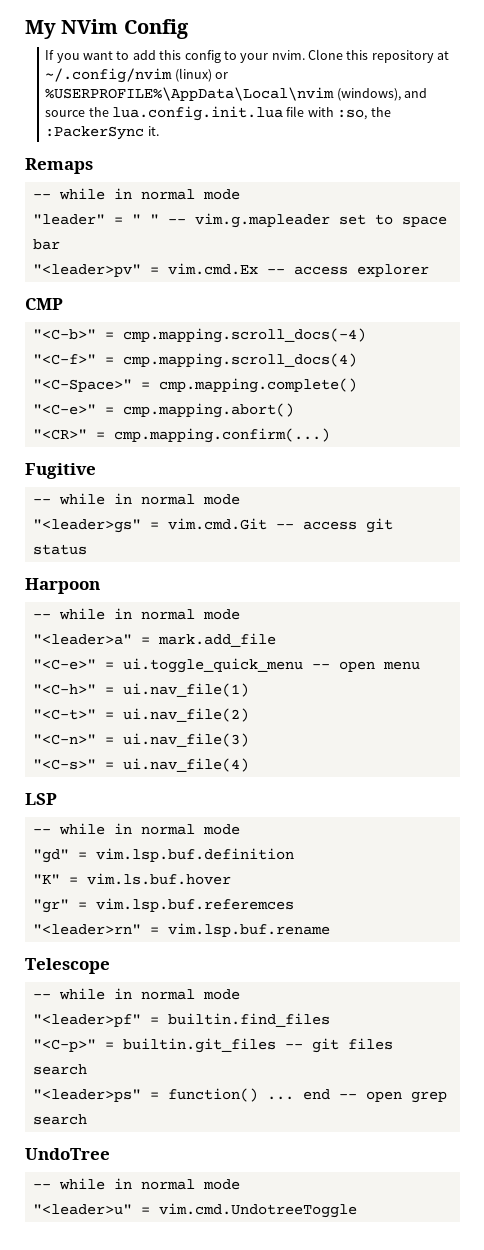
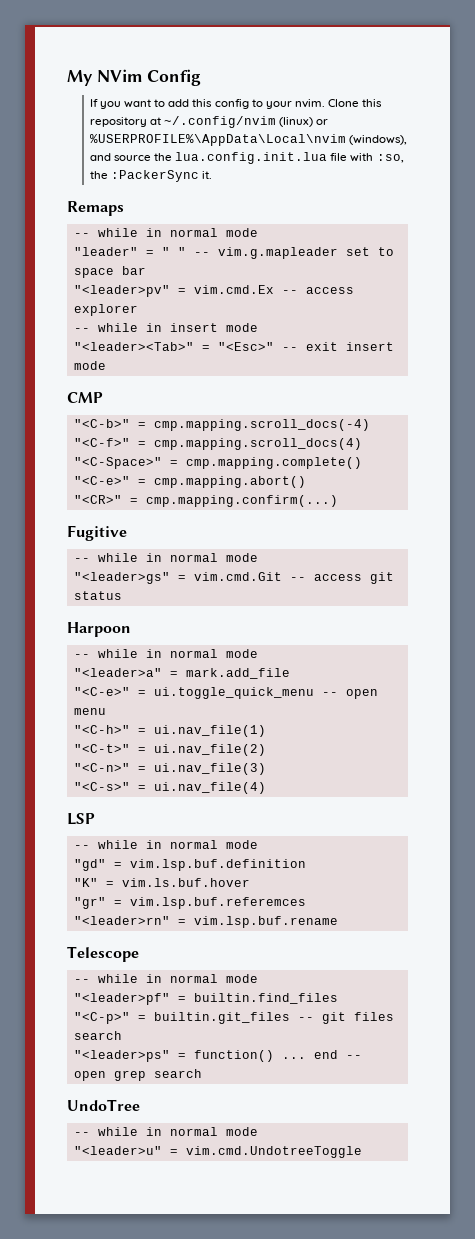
(429, 270) none -> [73,323,258,332] [73,342,394,351] [73,361,106,370] // -- while in insert mode // "<leader><Tab>" = "<Esc>" -- exit insert mode

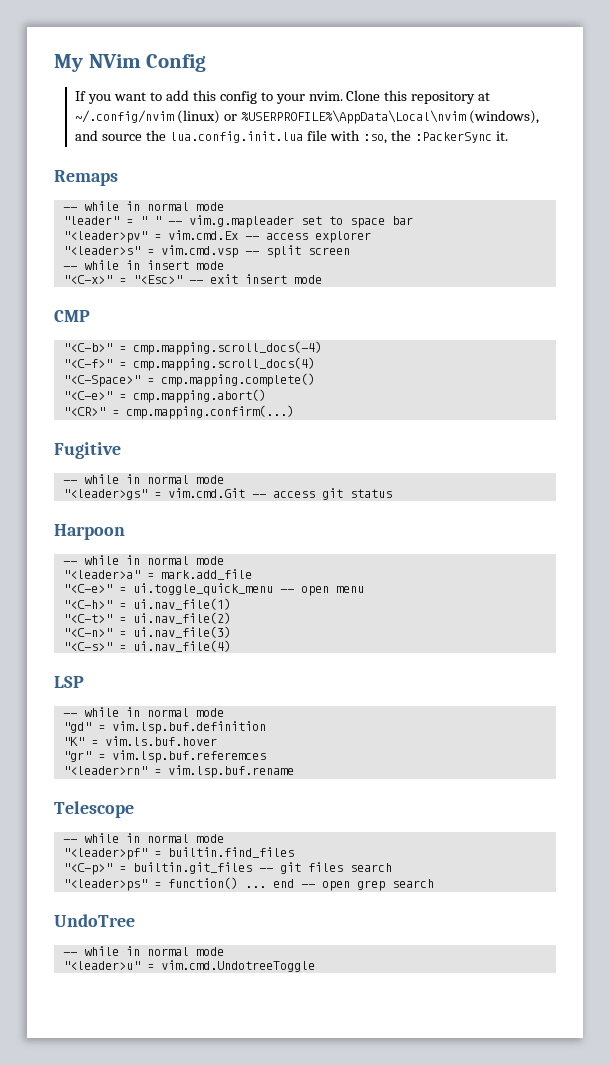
(138, 310) none -> [62,245,350,258] // "<leader>s" = vim.cmd.vsp -- split screen
[73,342,194,351] "<leader><Tab>" -> [62,275,112,284] "<C-x>"

